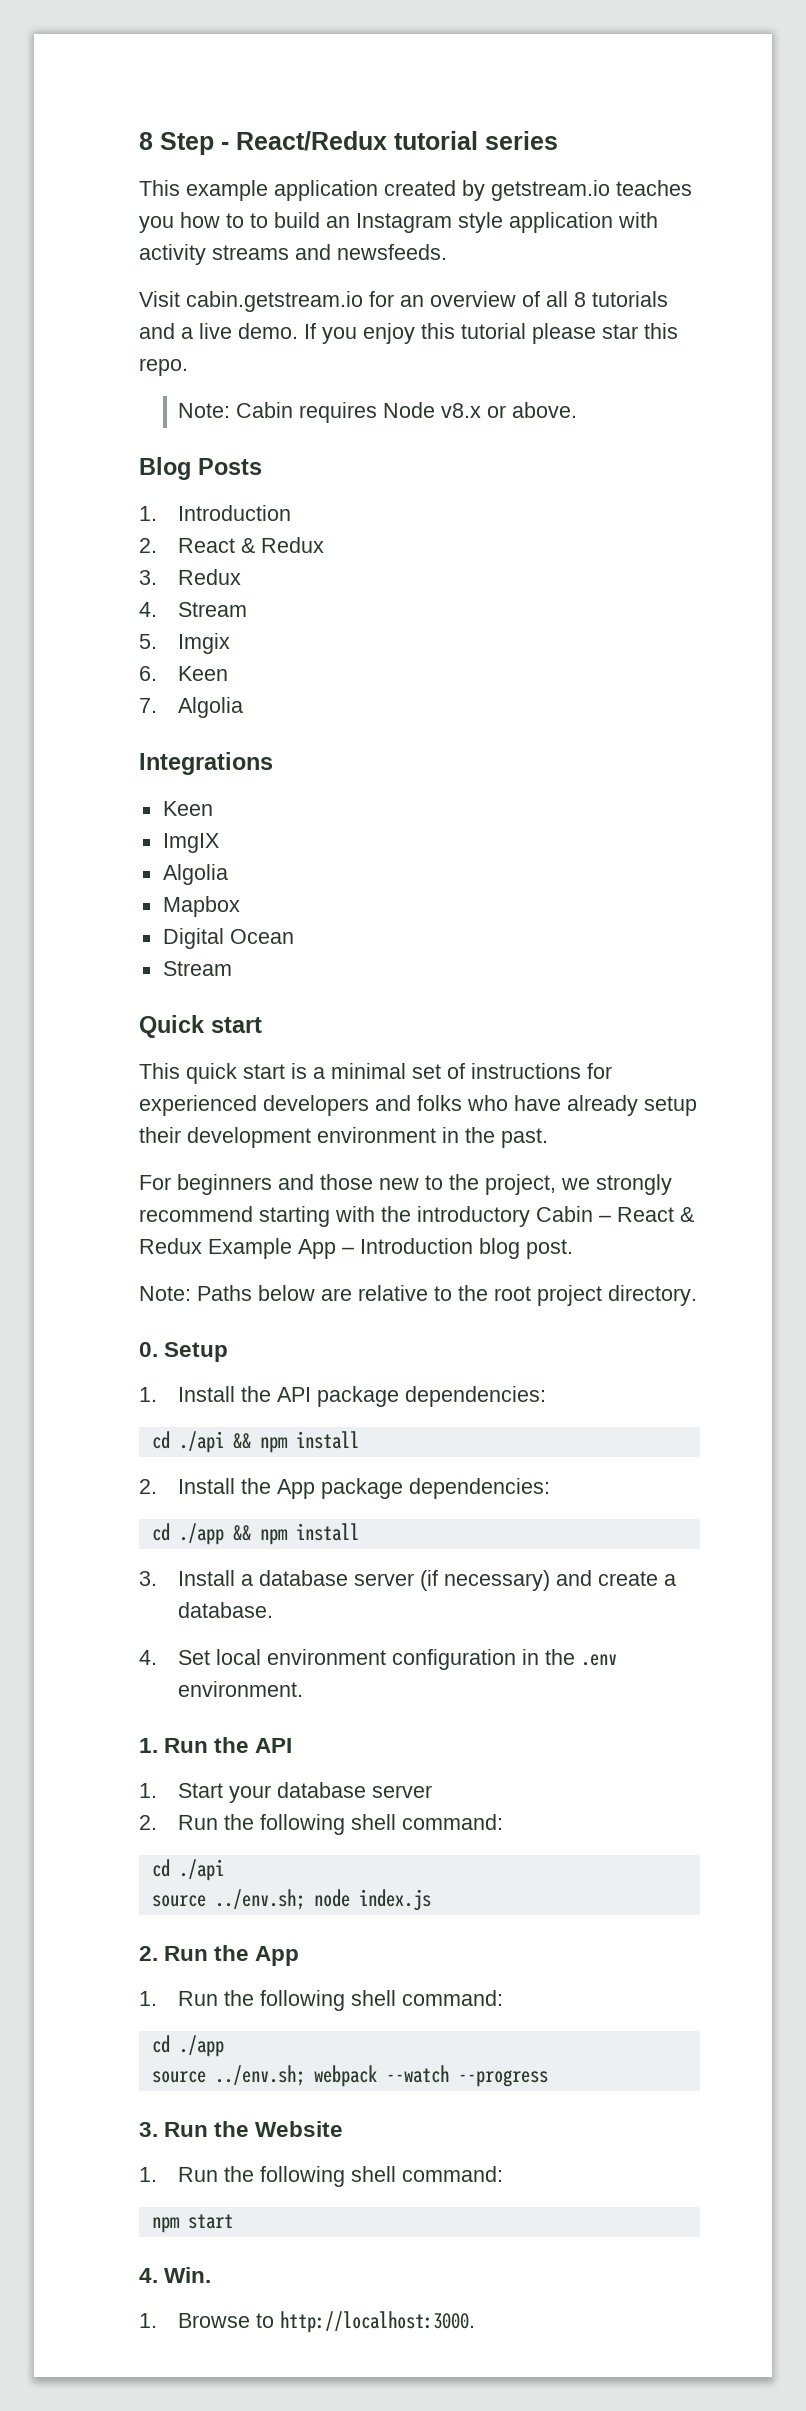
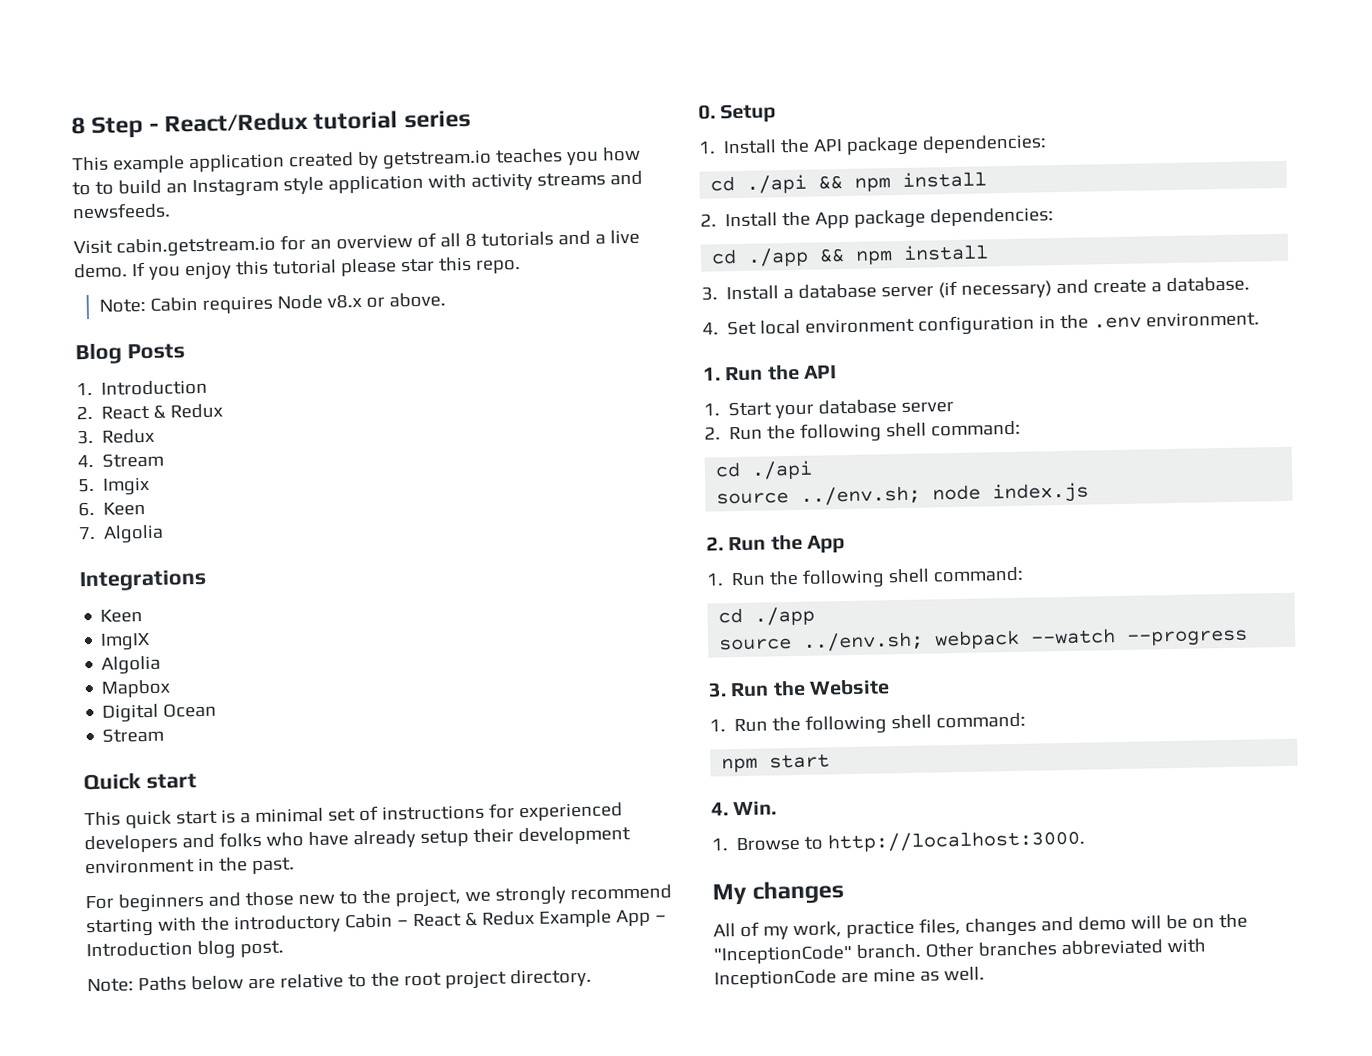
(476, 2322) none -> [712,880,845,905] [713,913,1248,940] [713,938,1206,965] [714,966,985,989] // My changes // All of my work, practice files, changes and demo will be on the "InceptionCode" branch. Other branches abbreviated with InceptionCode are mine as well.

